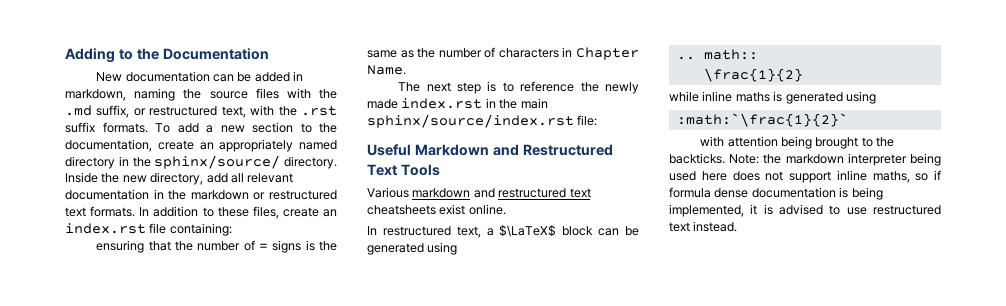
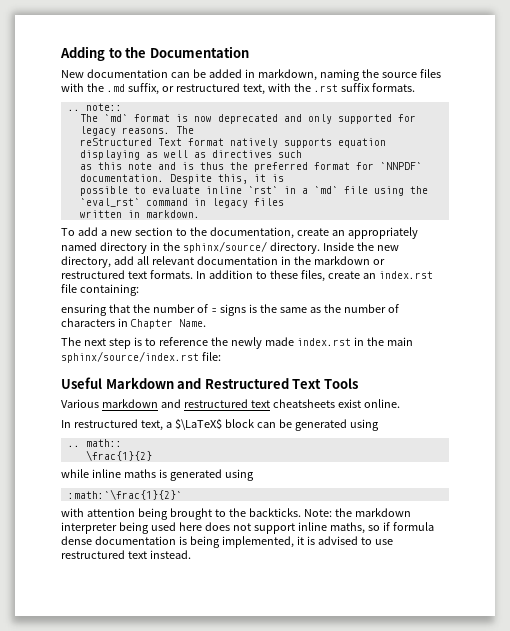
(148, 127) none -> [67,103,122,111] [79,114,416,124] [79,126,194,136] [79,138,386,148] [79,150,302,160] [79,162,422,172] [79,174,284,184] [79,186,428,196] [79,198,284,208] [79,210,200,218] // .. note:: // The `md` format is now deprecated and only supported for legacy reasons. The // reStructured Text format natively supports equation displaying as well as directives such // as this note and is thus the preferred format for `NNPDF` documentation. Despite this, it is // possible to evaluate inline `rst` in a `md` file using the `eval_rst` command in legacy files // written in markdown. //

